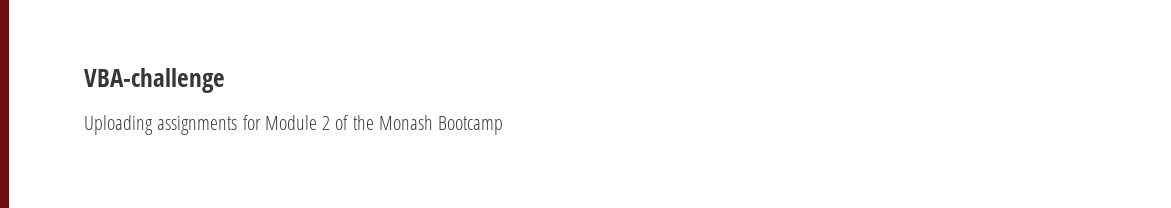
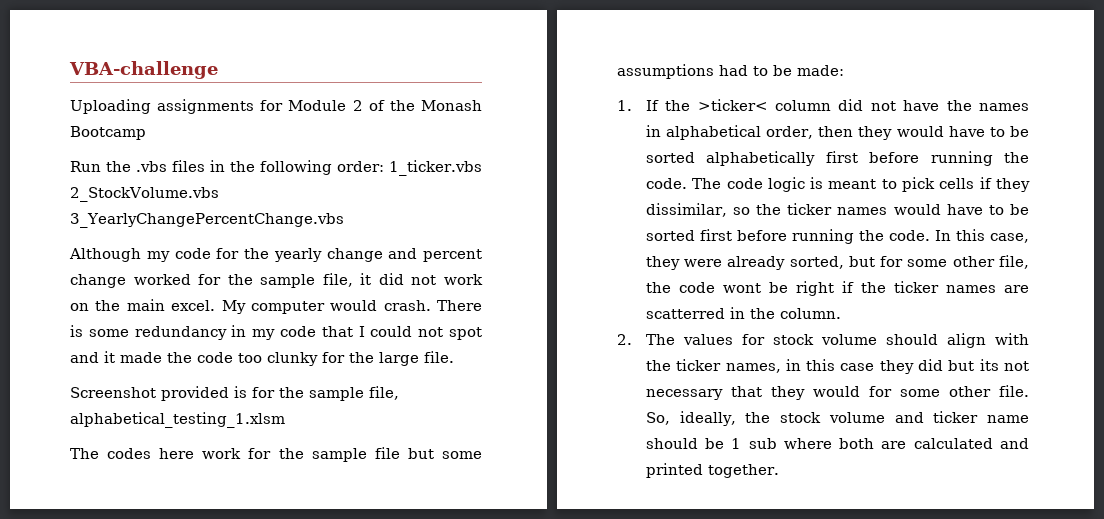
(504, 125) none -> [70,160,483,176] [70,187,219,202] [70,213,344,228] [69,248,482,262] [70,273,483,288] [70,299,482,314] [70,325,483,340] [70,351,454,366] [70,386,399,401] [70,412,285,428] [70,447,482,462] [617,64,844,79] [617,99,1029,111] [645,125,1029,140] [645,151,1029,166] [645,177,1030,192] [645,203,1029,217] [645,229,1029,244] [645,255,1029,270] [645,281,1029,296] [645,307,841,319] [617,333,1029,348] [645,359,1029,374] [645,385,1029,400] [645,411,1029,426] [645,438,1029,449] [645,463,779,478] // Run the .vbs files in the following order: 1_ticker.vbs 2_StockVolume.vbs 3_YearlyChangePercentChange.vbs // Although my code for the yearly change and percent change worked for the sample file, it did not work on the main excel. My computer would crash. There is some redundancy in my code that I could not spot and it made the code too clunky for the large file. // Screenshot provided is for the sample file, alphabetical_testing_1.xlsm // The codes here work for the sample file but some assumptions had to be made: // 1. If the >ticker< column did not have the names in alphabetical order, then they would have to be sorted alphabetically first before running the code. The code logic is meant to pick cells if they dissimilar, so the ticker names would have to be sorted first before running the code. In this case, they were already sorted, but for some other file, the code wont be right if the ticker names are scatterred in the column. // 2. The values for stock volume should align with the ticker names, in this case they did but its not necessary that they would for some other file. So, ideally, the stock volume and ticker name should be 1 sub where both are calculated and printed together.

